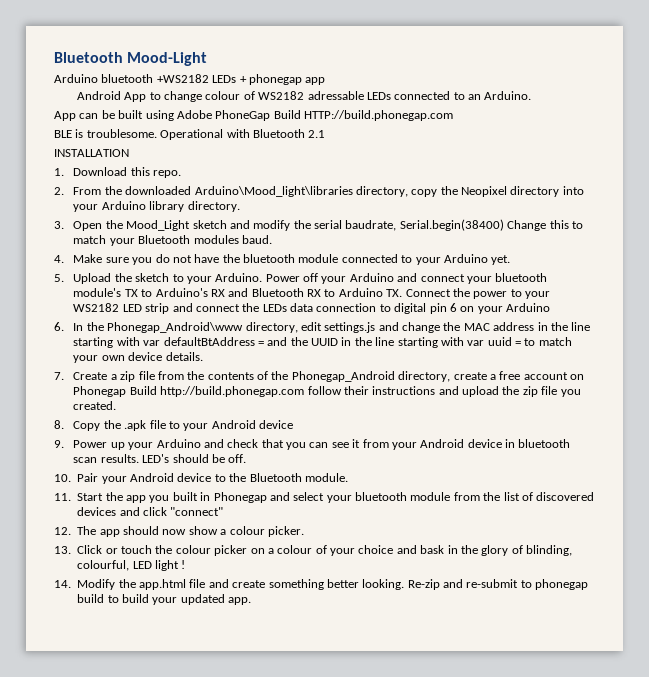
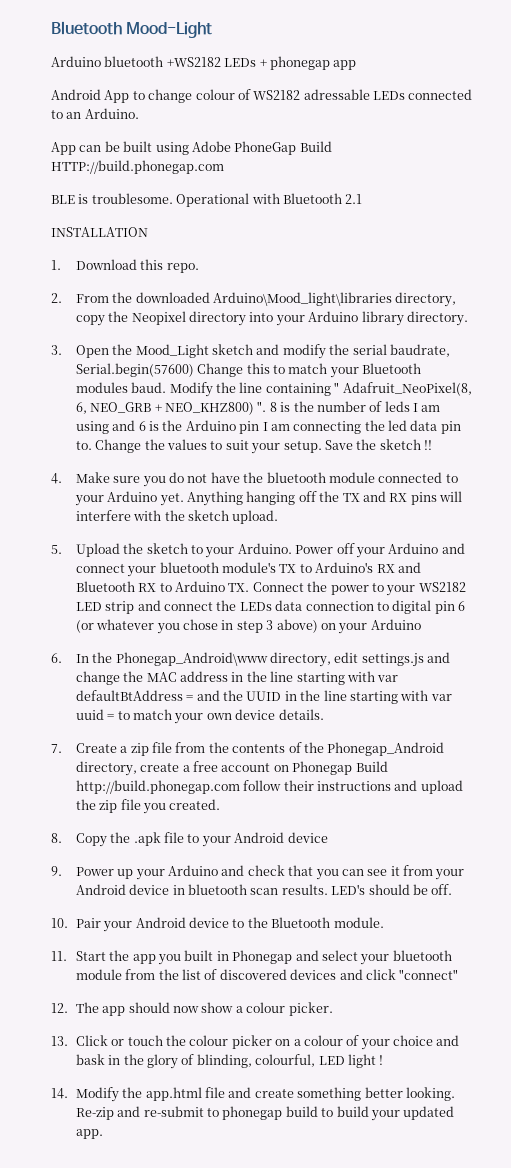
[399,219,504,231] Serial.begin(38400) -> [75,363,194,377] Serial.begin(57600)
(272, 239) none -> [169,382,472,397] [75,401,441,415] [75,420,461,434] [75,439,433,454] Modify the line containing " Adafruit_NeoPixel(8, 6, NEO_GRB + NEO_KHZ800) ". 8 is the number of leds I am using and 6 is the Arduino pin I am connecting the led data pin to. Change the values to suit your setup. Save the sketch !!
(511, 260) none -> [187,491,463,506] [75,510,279,524] Anything hanging off the TX and RX pins will interfere with the sketch upload.
(457, 307) none -> [75,619,318,634] (or whatever you chose in step 3 above)

